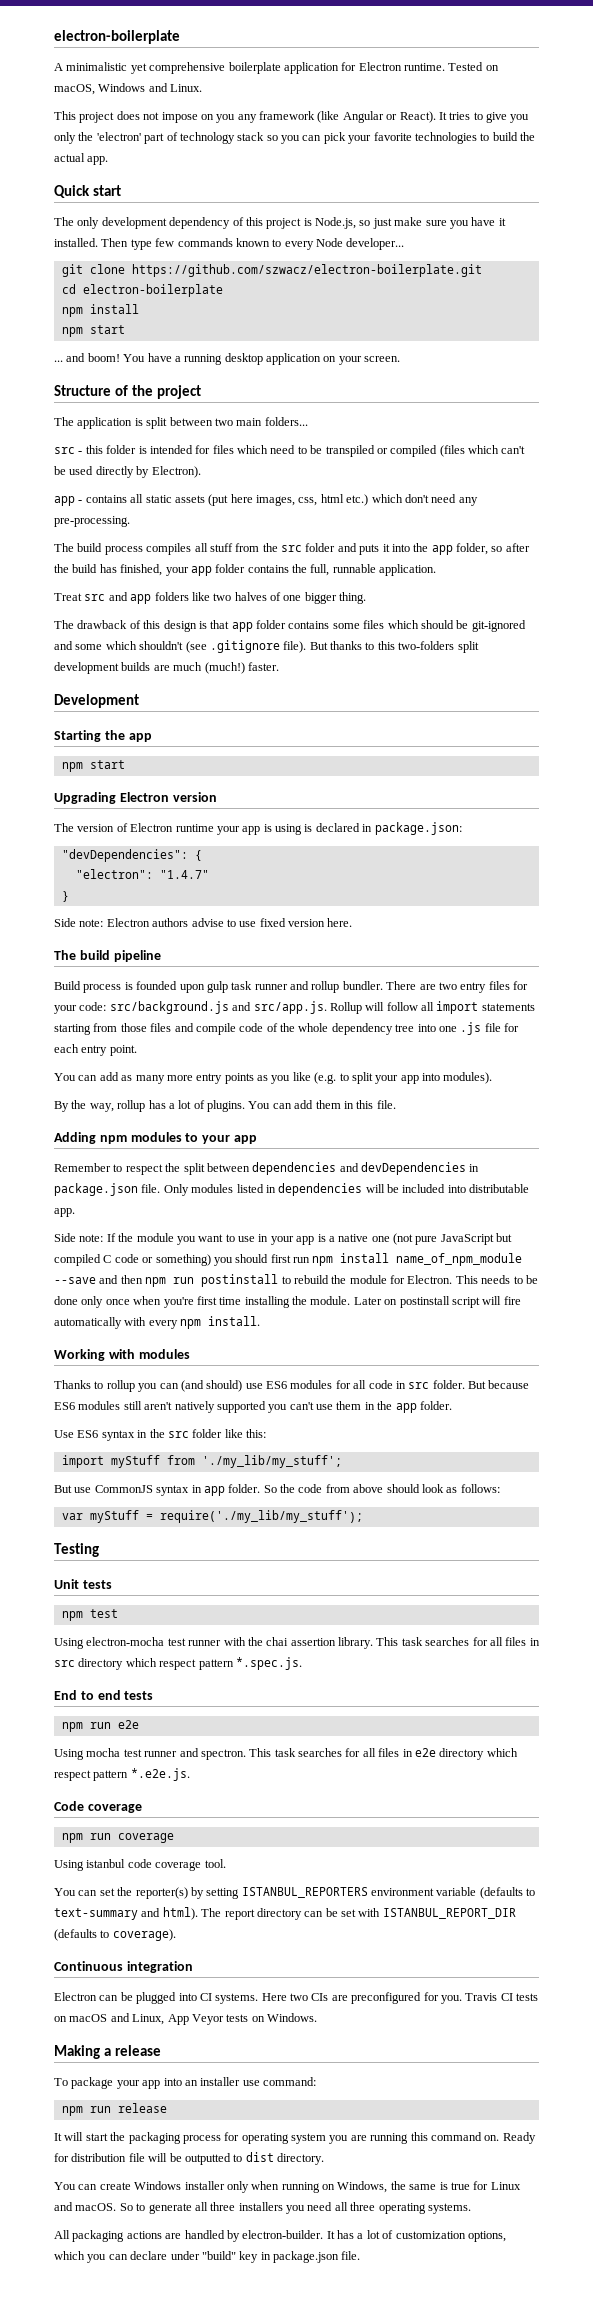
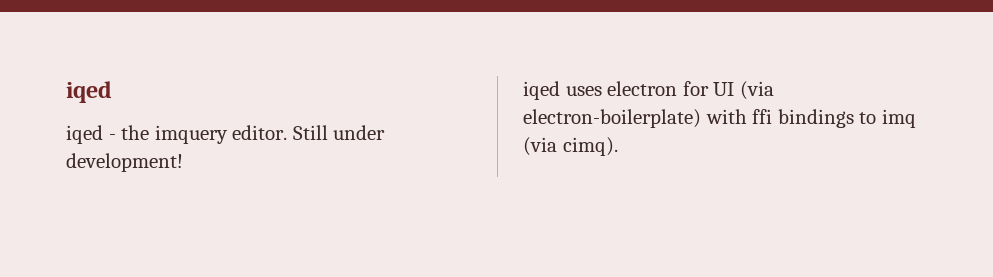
[54,30,180,44] [54,62,499,74] [54,83,203,95] [54,111,530,123] [54,132,535,144] [54,153,109,165] [54,185,121,198] [54,217,506,229] [54,238,405,250] [61,264,482,277] [61,284,223,297] [61,304,139,317] [61,325,125,337] [54,353,401,365] [54,385,201,399] [54,417,308,429] [54,445,526,457] [54,466,201,478] [54,494,478,506] [54,516,130,527] [54,543,530,555] [54,564,437,576] [54,592,367,604] [54,620,526,632] [54,640,479,653] [54,662,279,674] [54,694,139,708] [54,730,152,742] [61,760,125,772] [54,792,217,804] [54,822,462,835] [61,849,202,862] [75,869,209,879] [61,891,69,902] [54,918,353,927] [54,950,161,962] [54,981,528,993] [54,1001,535,1014] [54,1022,519,1035] [54,1044,137,1056] [54,1072,493,1084] [54,1100,396,1112] [54,1132,257,1144] [54,1162,480,1175] [54,1183,530,1196] [54,1208,75,1217] [54,1233,513,1245] [54,1253,523,1266] [54,1274,538,1287] [54,1296,521,1308] [54,1316,261,1329] [54,1349,190,1361] [54,1380,530,1392] [54,1401,452,1413] [54,1429,266,1441] [61,1455,342,1468] [54,1484,500,1496] [61,1510,363,1523] [54,1543,99,1557] [54,1579,112,1589] [61,1609,118,1621] [54,1637,540,1649] [54,1657,302,1670] [54,1690,154,1700] [61,1720,139,1732] [54,1748,518,1760] [54,1768,190,1781] [54,1801,142,1813] [61,1833,174,1843] [54,1859,226,1871] [54,1887,536,1899] [54,1907,516,1920] [54,1929,176,1941] [54,1961,193,1973] [54,1992,538,2004] [54,2013,317,2025] [54,2045,161,2059] [54,2077,316,2089] [61,2103,167,2116] [54,2132,536,2144] [54,2152,324,2165] [54,2181,521,2193] [54,2202,471,2214] [54,2230,506,2242] [54,2251,361,2263] electron-boilerplate // A minimalistic yet comprehensive boilerplate application for Electron runtime. Tested on macOS, Windows and Linux. // This project does not impose on you any framework (like Angular or React). It tries to give you only the 'electron' part of technology stack so you can pick your favorite technologies to build the actual app. // Quick start // The only development dependency of this project is Node.js, so just make sure you have it installed. Then type few commands known to every Node developer... // git clone https://github.com/szwacz/electron-boilerplate.git // cd electron-boilerplate // npm install // npm start // ... and boom! You have a running desktop application on your screen. // Structure of the project // The application is split between two main folders... // src - this folder is intended for files which need to be transpiled or compiled (files which can't be used directly by Electron). // app - contains all static assets (put here images, css, html etc.) which don't need any pre-processing. // The build process compiles all stuff from the src folder and puts it into the app folder, so after the build has finished, your app folder contains the full, runnable application. // Treat src and app folders like two halves of one bigger thing. // The drawback of this design is that app folder contains some files which should be git-ignored and some which shouldn't (see .gitignore file). But thanks to this two-folders split development builds are much (much!) faster. // Development // Starting the app // npm start // Upgrading Electron version // The version of Electron runtime your app is using is declared in package.json: // "devDependencies": { // "electron": "1.4.7" // } // Side note: Electron authors advise to use fixed version here. // The build pipeline // Build process is founded upon gulp task runner and rollup bundler. There are two entry files for your code: src/background.js and src/app.js. Rollup will follow all import statements starting from those files and compile code of the whole dependency tree into one .js file for each entry point. // You can add as many more entry points as you like (e.g. to split your app into modules). // By the way, rollup has a lot of plugins. You can add them in this file. // Adding npm modules to your app // Remember to respect the split between dependencies and devDependencies in package.json file. Only modules listed in dependencies will be included into distributable app. // Side note: If the module you want to use in your app is a native one (not pure JavaScript but compiled C code or something) you should first run npm install name_of_npm_module --save and then npm run postinstall to rebuild the module for Electron. This needs to be done only once when you're first time installing the module. Later on postinstall script will fire automatically with every npm install. // Working with modules // Thanks to rollup you can (and should) use ES6 modules for all code in src folder. But because ES6 modules still aren't natively supported you can't use them in the app folder. // Use ES6 syntax in the src folder like this: // import myStuff from './my_lib/my_stuff'; // But use CommonJS syntax in app folder. So the code from above should look as follows: // var myStuff = require('./my_lib/my_stuff'); // Testing // Unit tests // npm test // Using electron-mocha test runner with the chai assertion library. This task searches for all files in src directory which respect pattern *.spec.js. // End to end tests // npm run e2e // Using mocha test runner and spectron. This task searches for all files in e2e directory which respect pattern *.e2e.js. // Code coverage // npm run coverage // Using istanbul code coverage tool. // You can set the reporter(s) by setting ISTANBUL_REPORTERS environment variable (defaults to text-summary and html). The report directory can be set with ISTANBUL_REPORT_DIR (defaults to coverage). // Continuous integration // Electron can be plugged into CI systems. Here two CIs are preconfigured for you. Travis CI tests on macOS and Linux, App Veyor tests on Windows. // Making a release // To package your app into an installer use command: // npm run release // It will start the packaging process for operating system you are running this command on. Ready for distribution file will be outputted to dist directory. // You can create Windows installer only when running on Windows, the same is true for Linux and macOS. So to generate all three installers you need all three operating systems. // All packaging actions are handled by electron-builder. It has a lot of customization options, which you can declare under "build" key in package.json file. -> [66,81,112,103] [66,125,386,144] [66,153,183,172] [523,81,774,100] [523,109,916,128] [523,137,618,156] iqed // iqed - the imquery editor. Still under development! // iqed uses electron for UI (via electron-boilerplate) with ffi bindings to imq (via cimq).

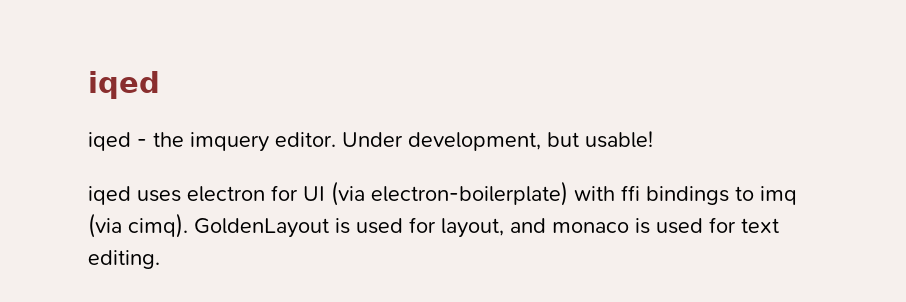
[292,125,386,140] [66,153,183,172] Still under development! -> [342,131,653,151] Under development, but usable!
(618, 146) none -> [194,217,779,238] [88,250,160,269] GoldenLayout is used for layout, and monaco is used for text editing.

